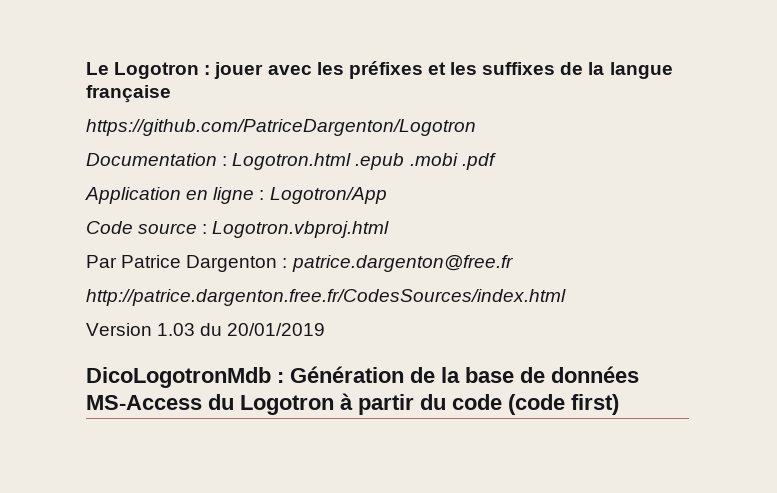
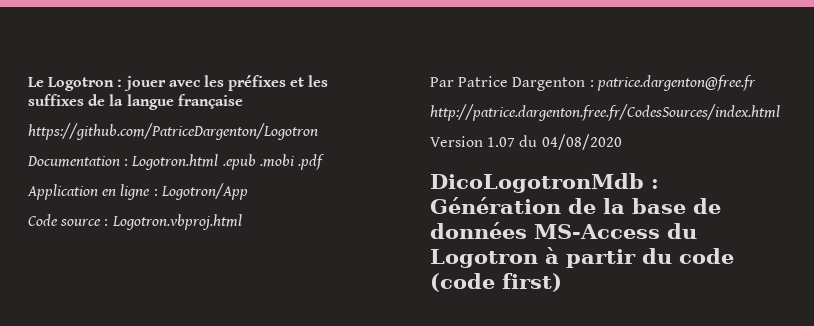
[157,323,326,336] 1.03 du 20/01/2019 -> [487,134,622,150] 1.07 du 04/08/2020

